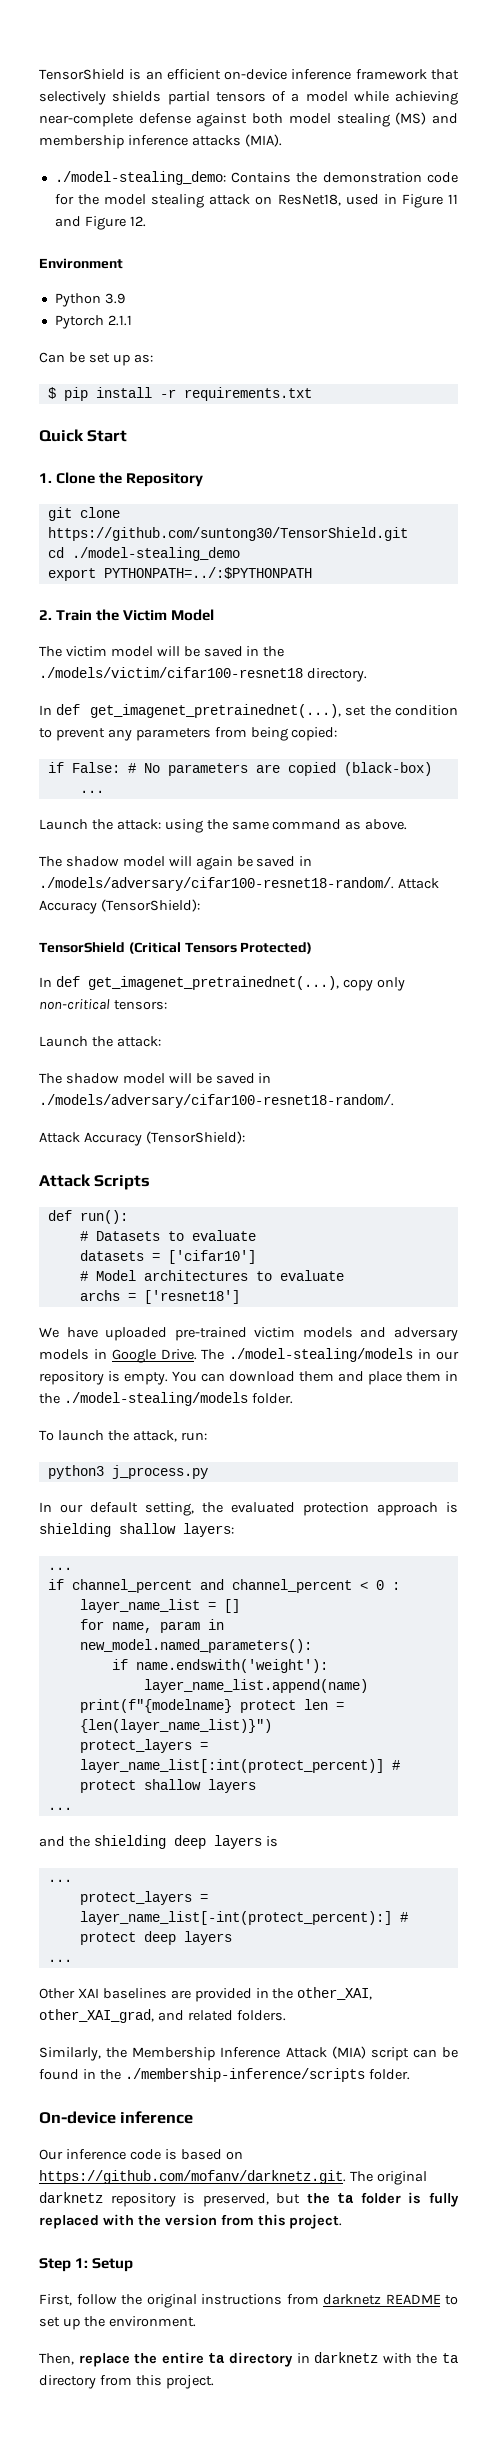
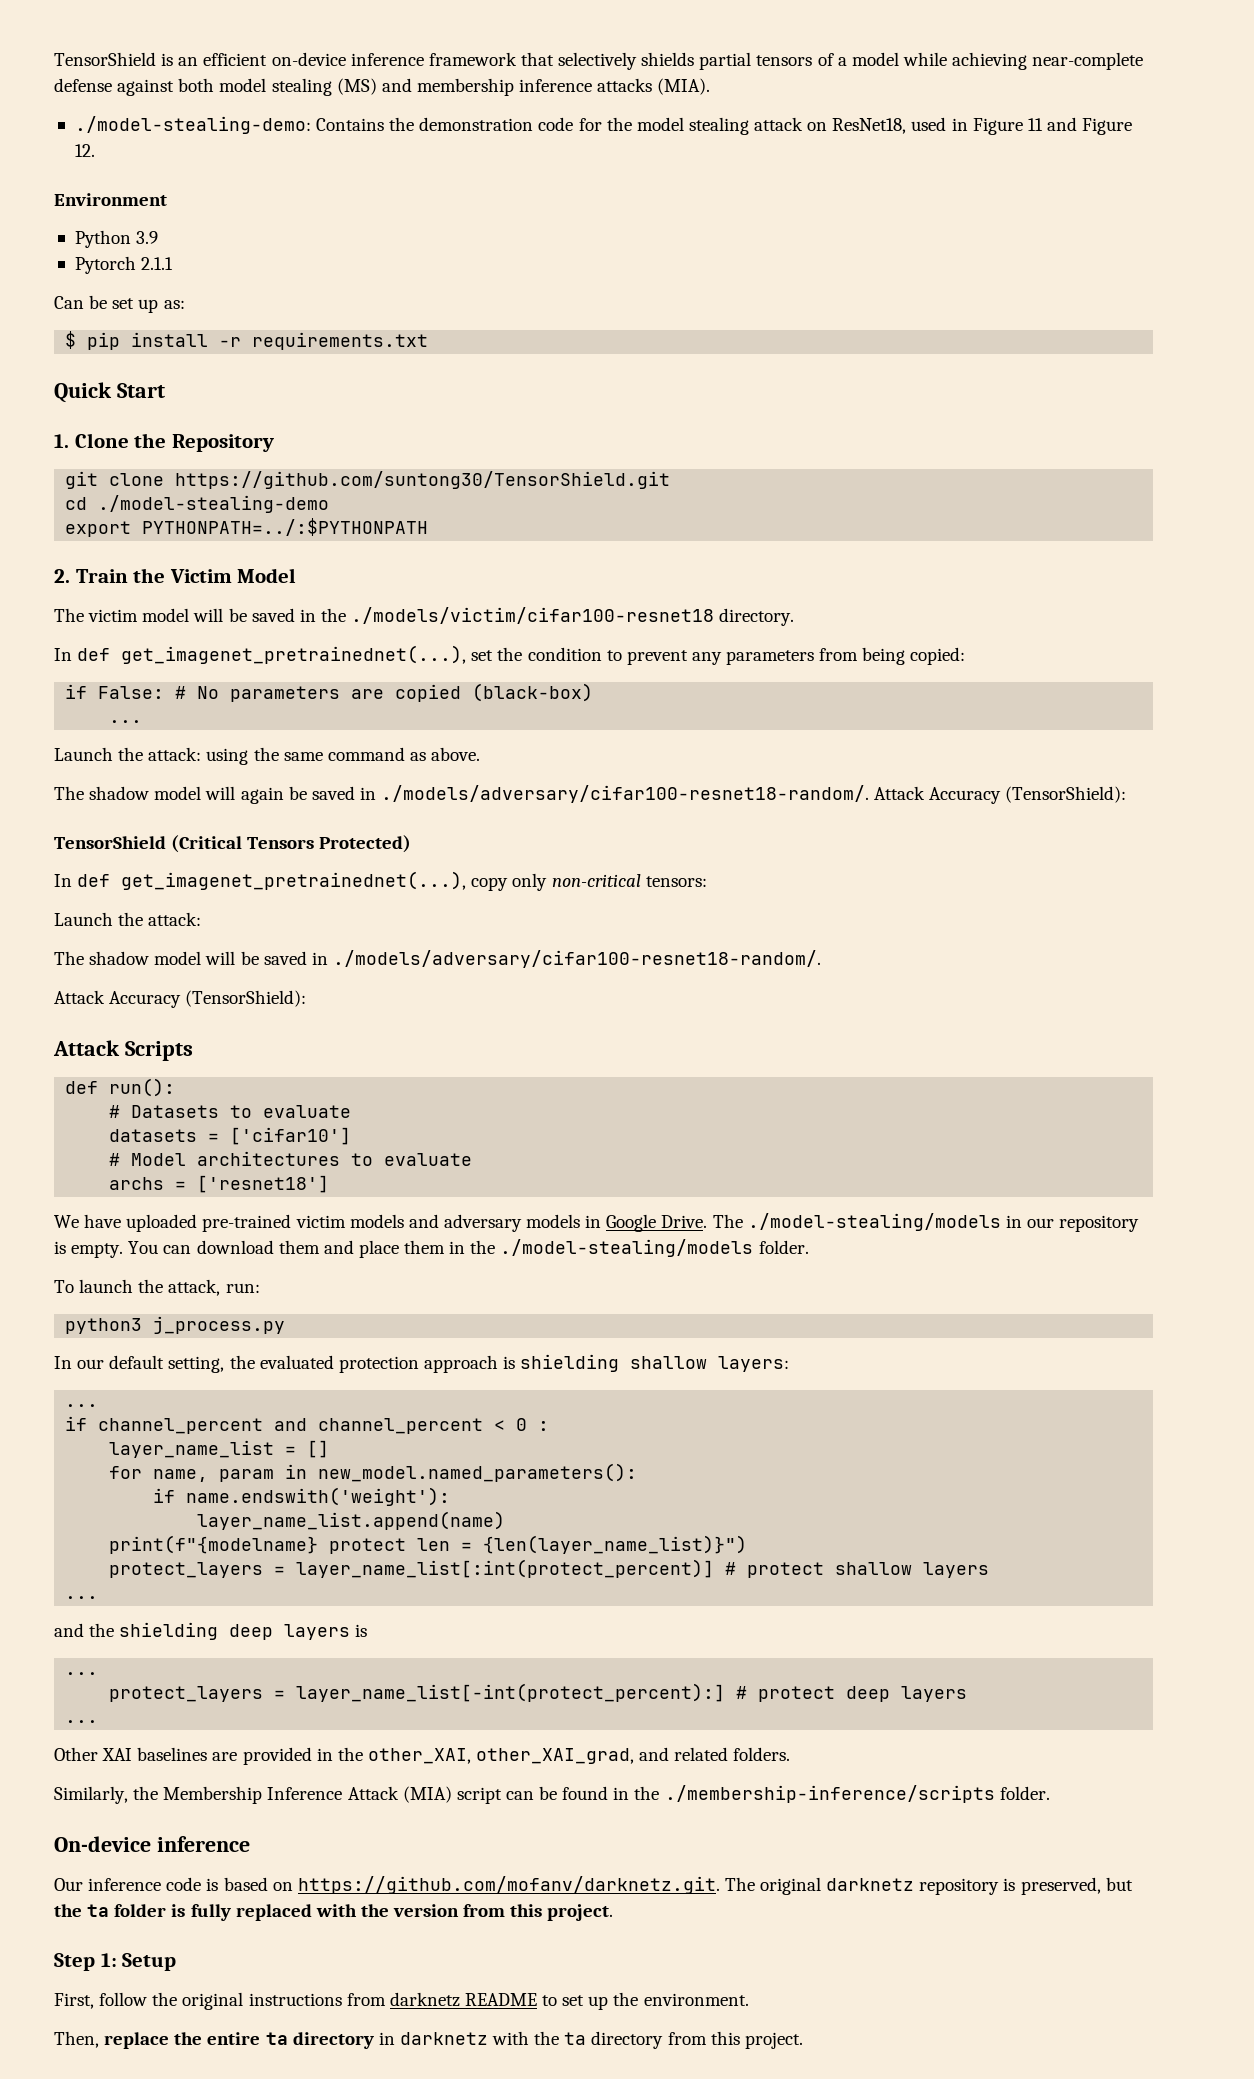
[54,171,226,185] ./model-stealing_demo: -> [74,116,311,134] ./model-stealing-demo:
[71,547,240,561] ./model-stealing_demo -> [98,495,330,513] ./model-stealing-demo

